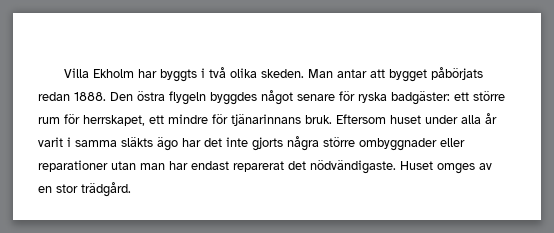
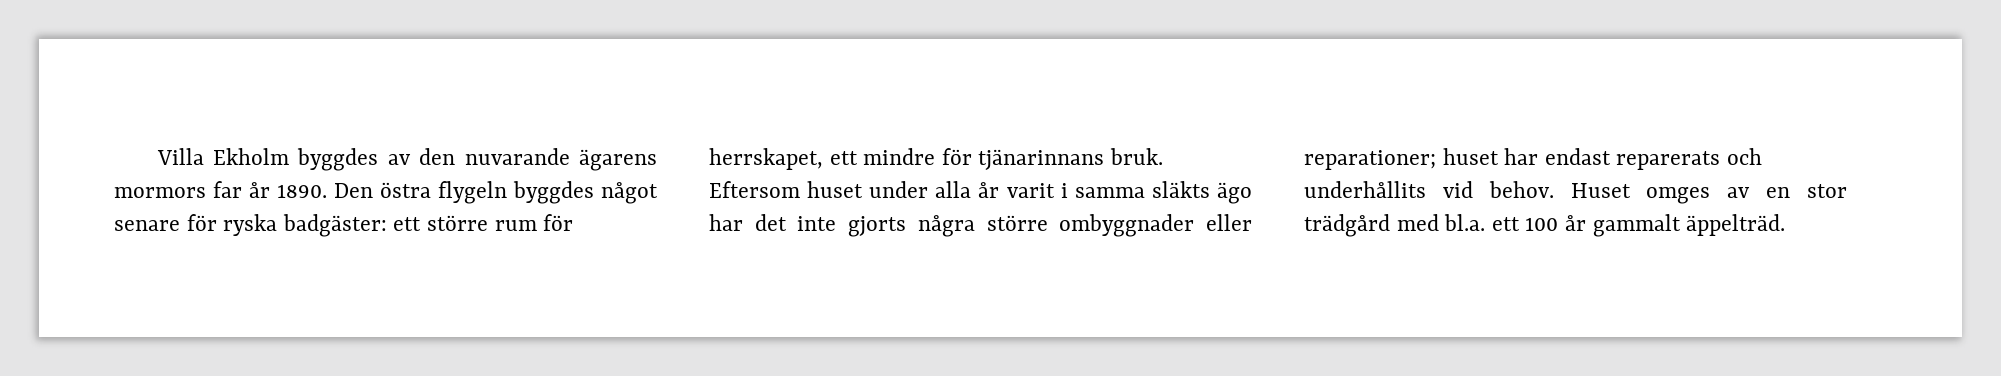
[138,67,484,82] [38,92,106,101] har byggts i två olika skeden. Man antar att bygget påbörjats redan 1888. -> [297,148,657,171] [114,181,327,198] byggdes av den nuvarande ägarens mormors far år 1890.
[38,160,396,174] reparationer utan man har endast reparerat det nödvändigaste. -> [1304,148,1763,170] [1304,181,1554,198] reparationer; huset har endast reparerats och underhållits vid behov.
[81,182,131,197] trädgård. -> [1304,214,1786,237] trädgård med bl.a. ett 100 år gammalt äppelträd.

